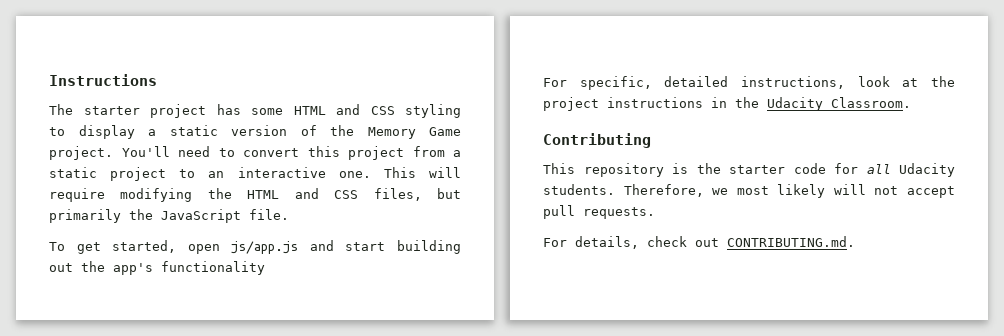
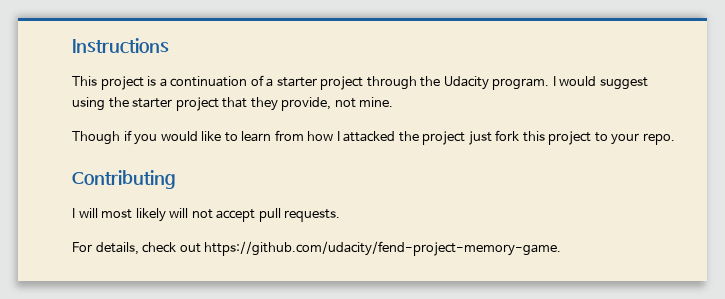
[49,104,461,118] [49,125,461,139] [49,146,461,160] [49,167,462,181] [49,188,461,202] [49,209,289,223] [49,240,461,254] [49,261,265,275] [543,76,955,90] [543,97,911,111] [543,133,651,148] [543,163,955,177] [543,184,729,197] The starter project has some HTML and CSS styling to display a static version of the Memory Game project. You'll need to convert this project from a static project to an interactive one. This will require modifying the HTML and CSS files, but primarily the JavaScript file. // To get started, open js/app.js and start building out the app's functionality // For specific, detailed instructions, look at the project instructions in the Udacity Classroom. // Contributing // This repository is the starter code for all Udacity students. Therefore, we -> [72,75,648,90] [72,97,394,111] [72,130,675,145] [72,170,176,189] [72,208,98,218] This project is a continuation of a starter project through the Udacity program. I would suggest using the starter project that they provide, not mine. // Though if you would like to learn from how I attacked the project just fork this project to your repo. // Contributing // I will
[727,236,855,247] CONTRIBUTING.md. -> [204,241,562,256] https://github.com/udacity/fend-project-memory-game.

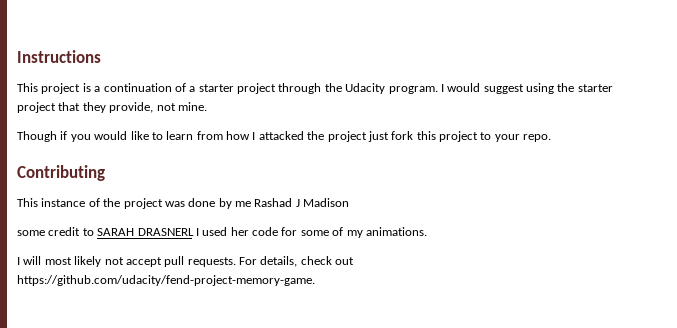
(176, 179) none -> [17,198,350,209] [17,227,427,238] // This instance of the project was done by me Rashad J Madison // some credit to SARAH DRASNERL I used her code for some of my animations.
[169,208,189,218] will -> (102, 261) none
(341, 215) // -> (236, 262) none

